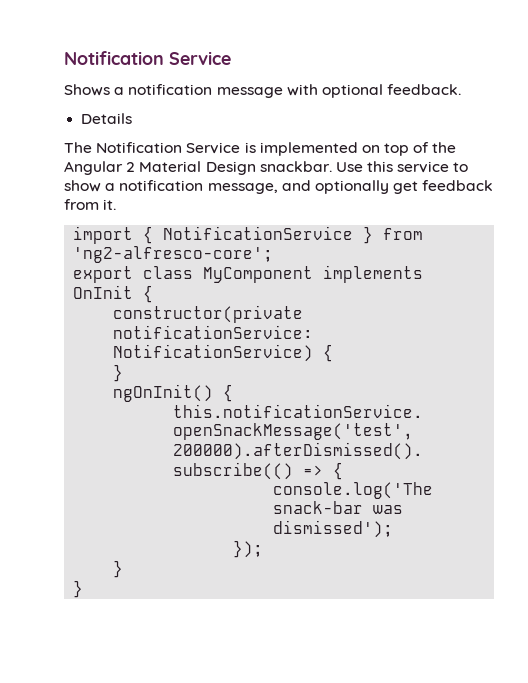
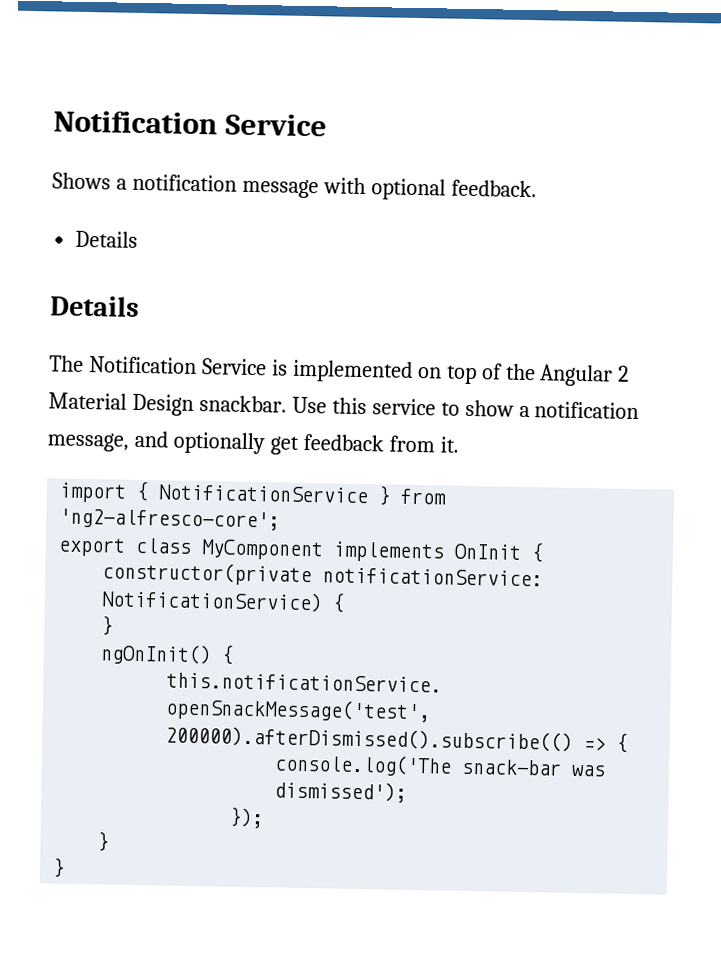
(133, 118) none -> [50,295,139,317] // Details

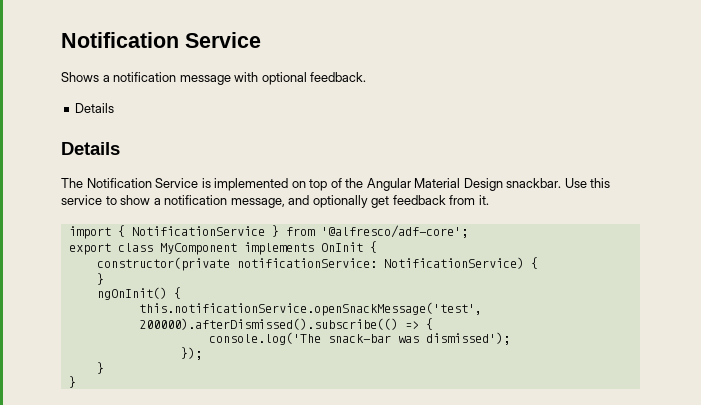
[617,365,630,382] 2 -> (411, 184) none
[59,508,281,531] 'ng2-alfresco-core'; -> [320,225,468,238] '@alfresco/adf-core';

